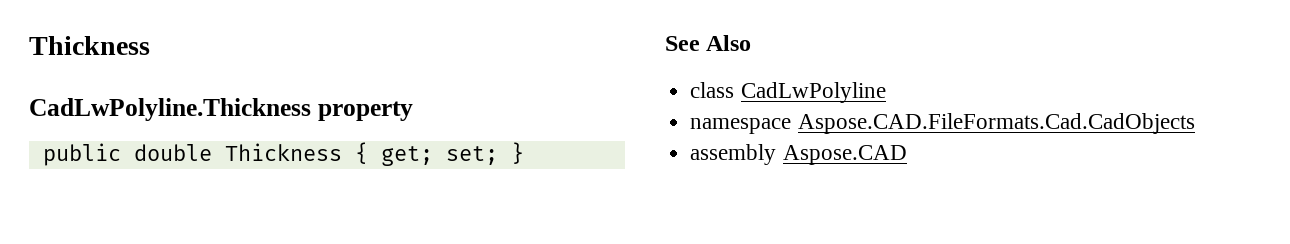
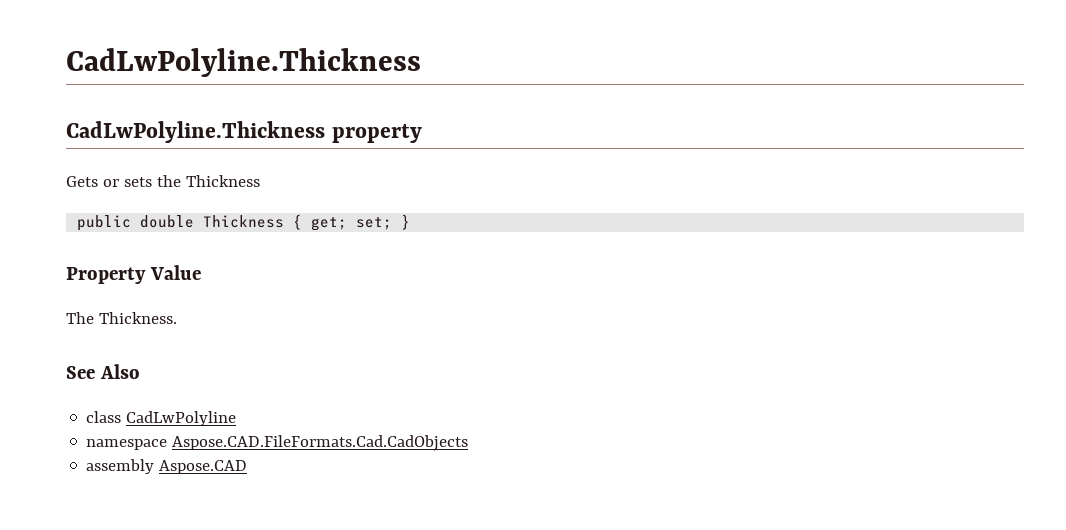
[29,36,150,55] Thickness -> [66,48,421,77] CadLwPolyline.Thickness
(413, 111) none -> [66,175,260,187] // Gets or sets the Thickness
(524, 153) none -> [66,265,201,284] [66,312,177,324] // Property Value // The Thickness.

